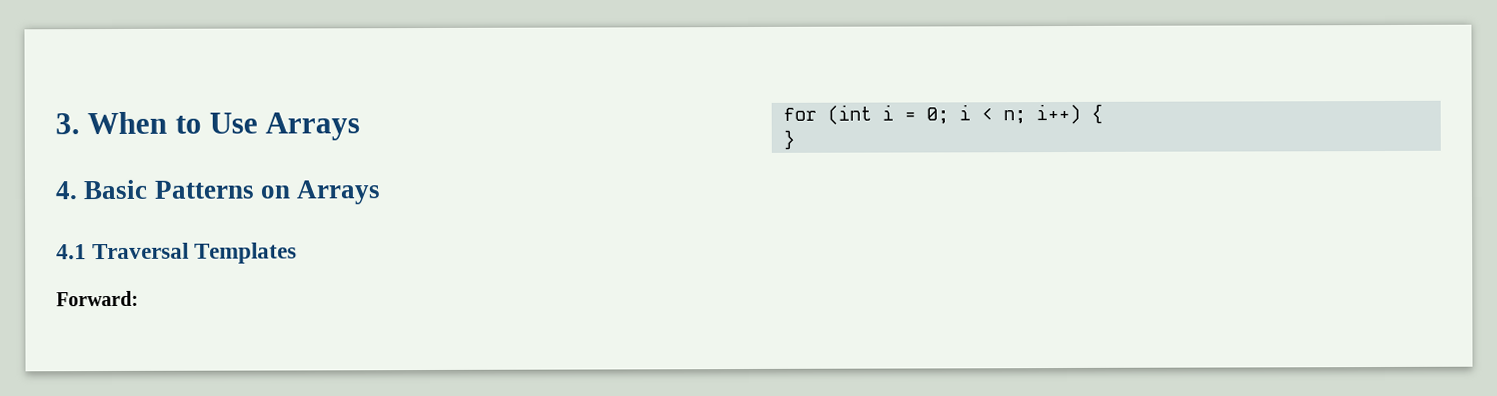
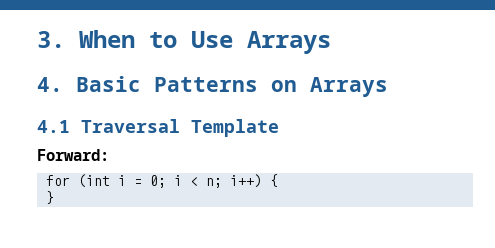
[194,242,298,264] Templates -> [191,119,279,137] Template

